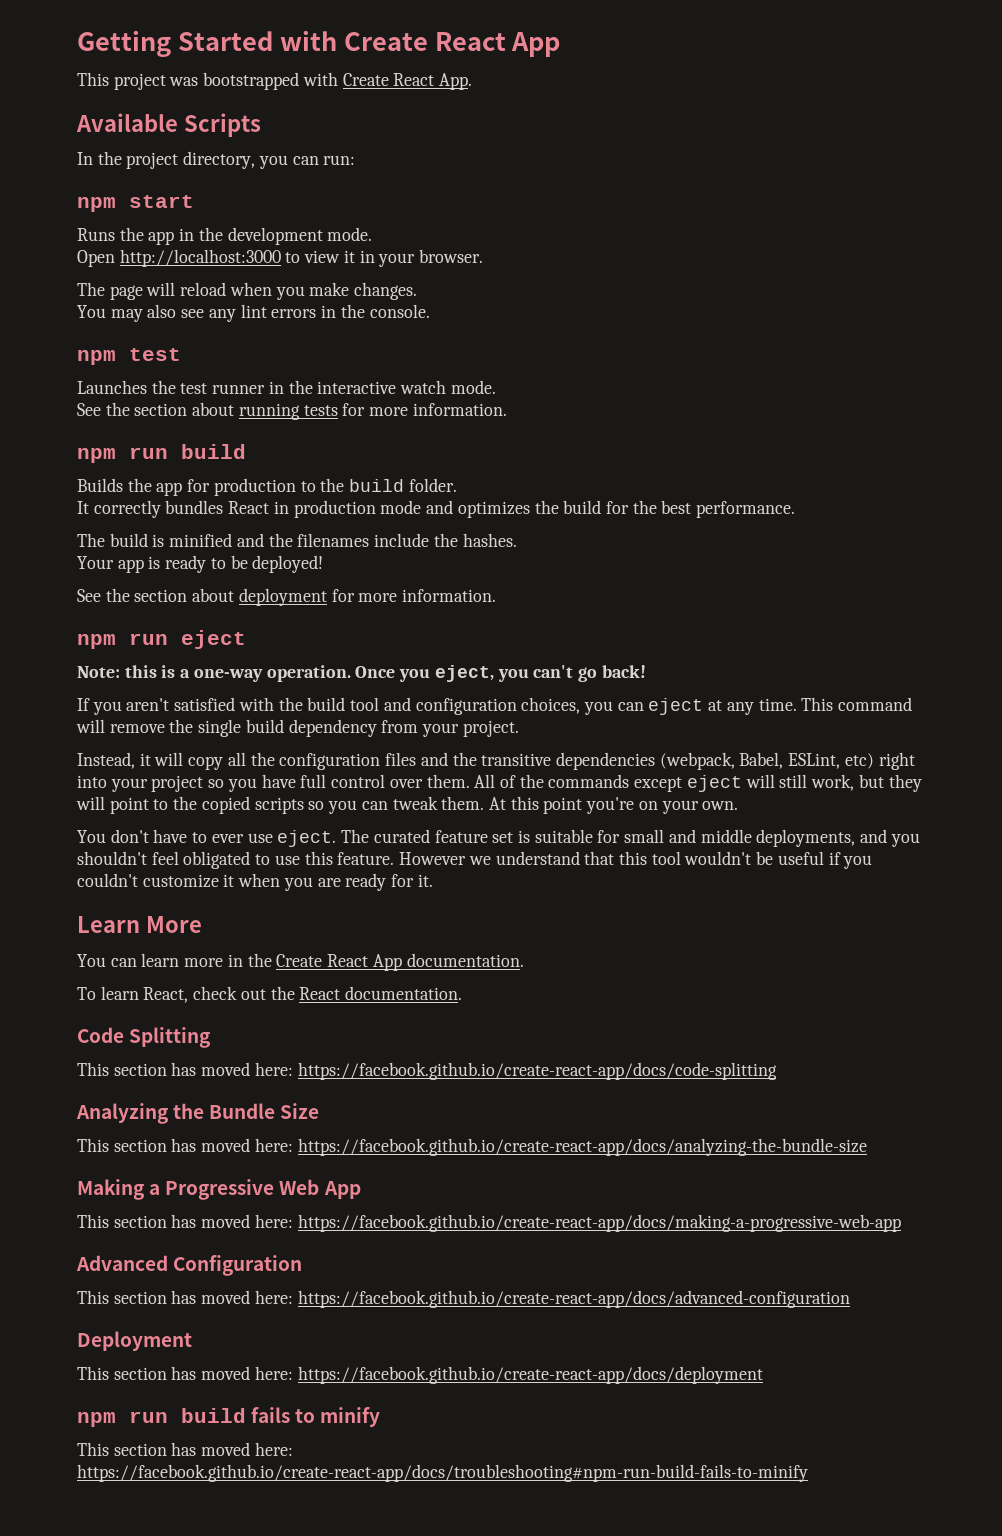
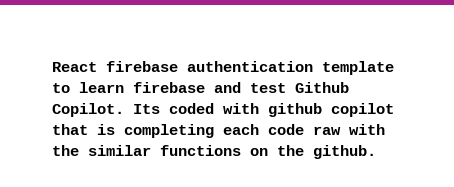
[77,30,561,57] [77,72,473,90] [76,113,261,137] [77,151,356,169] [77,195,194,212] [77,227,373,245] [77,249,484,267] [77,282,418,300] [77,304,430,322] [77,348,181,365] [77,380,496,394] [77,402,507,420] [77,444,246,463] [77,478,457,496] [77,500,796,518] [77,533,517,547] [77,555,324,573] [77,588,497,606] [77,630,246,649] [77,665,646,682] [77,697,913,715] [76,719,519,737] [77,752,915,770] [77,774,922,792] [76,796,739,814] [77,829,920,847] [77,851,873,869] [77,873,433,891] [77,916,202,933] [77,953,524,971] [77,986,463,1003] [77,1027,212,1048] [77,1062,777,1080] [76,1103,320,1124] [77,1138,867,1156] [77,1179,361,1200] [77,1214,901,1232] [76,1255,303,1276] [77,1290,850,1308] [77,1331,192,1351] [77,1366,763,1384] [77,1407,381,1427] [77,1442,293,1456] [77,1464,808,1482] Getting Started with Create React App // This project was bootstrapped with Create React App. // Available Scripts // In the project directory, you can run: // npm start // Runs the app in the development mode. // Open http://localhost:3000 to view it in your browser. // The page will reload when you make changes. // You may also see any lint errors in the console. // npm test // Launches the test runner in the interactive watch mode. // See the section about running tests for more information. // npm run build // Builds the app for production to the build folder. // It correctly bundles React in production mode and optimizes the build for the best performance. // The build is minified and the filenames include the hashes. // Your app is ready to be deployed! // See the section about deployment for more information. // npm run eject // Note: this is a one-way operation. Once you eject, you can't go back! // If you aren't satisfied with the build tool and configuration choices, you can eject at any time. This command will remove the single build dependency from your project. // Instead, it will copy all the configuration files and the transitive dependencies (webpack, Babel, ESLint, etc) right into your project so you have full control over them. All of the commands except eject will still work, but they will point to the copied scripts so you can tweak them. At this point you're on your own. // You don't have to ever use eject. The curated feature set is suitable for small and middle deployments, and you shouldn't feel obligated to use this feature. However we understand that this tool wouldn't be useful if you couldn't customize it when you are ready for it. // Learn More // You can learn more in the Create React App documentation. // To learn React, check out the React documentation. // Code Splitting // This section has moved here: https://facebook.github.io/create-react-app/docs/code-splitting // Analyzing the Bundle Size // This section has moved here: https://facebook.github.io/create-react-app/docs/analyzing-the-bundle-size // Making a Progressive Web App // This section has moved here: https://facebook.github.io/create-react-app/docs/making-a-progressive-web-app // Advanced Configuration // This section has moved here: https://facebook.github.io/create-react-app/docs/advanced-configuration // Deployment // This section has moved here: https://facebook.github.io/create-react-app/docs/deployment // npm run build fails to minify // This section has moved here: https://facebook.github.io/create-react-app/docs/troubleshooting#npm-run-build-fails-to-minify -> [52,61,394,75] [52,82,349,93] [52,103,394,117] [52,124,385,138] [52,145,376,159] React firebase authentication template to learn firebase and test Github Copilot. Its coded with github copilot that is completing each code raw with the similar functions on the github.

